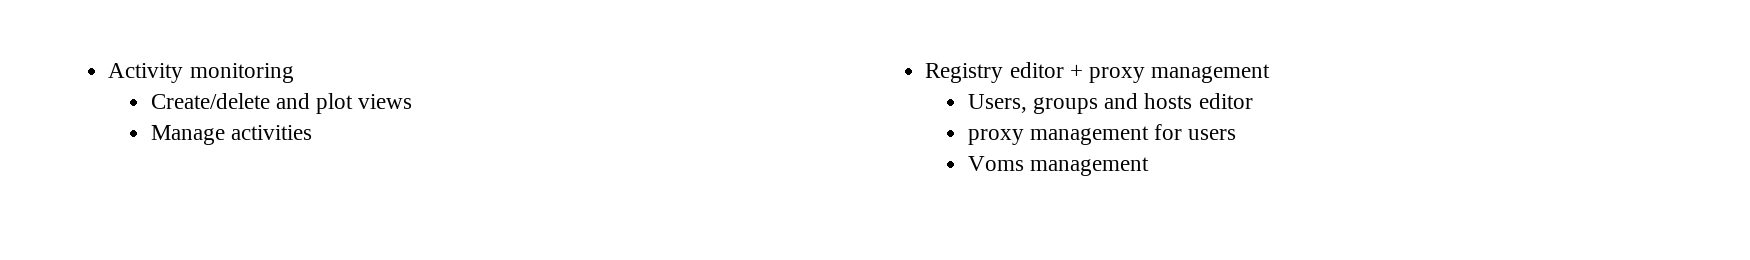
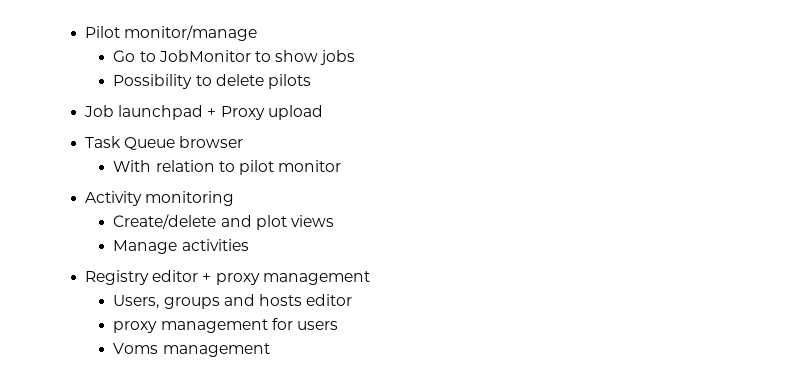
(108, 73) none -> [85,25,258,41] [113,50,356,65] [113,74,311,89] [84,105,323,120] [85,136,244,150] [113,160,342,175] Pilot monitor/manage // Go to JobMonitor to show jobs // Possibility to delete pilots // Job launchpad + Proxy upload // Task Queue browser // With relation to pilot monitor //

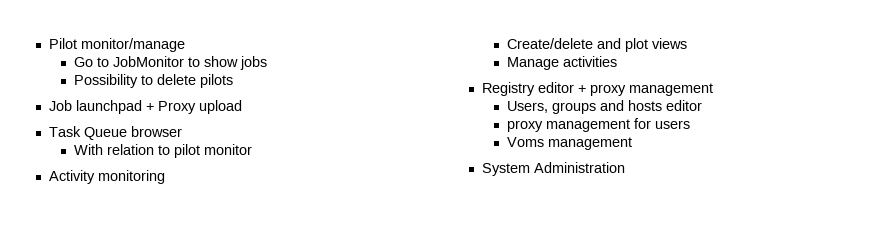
(270, 350) none -> [481,162,625,176] // System Administration

